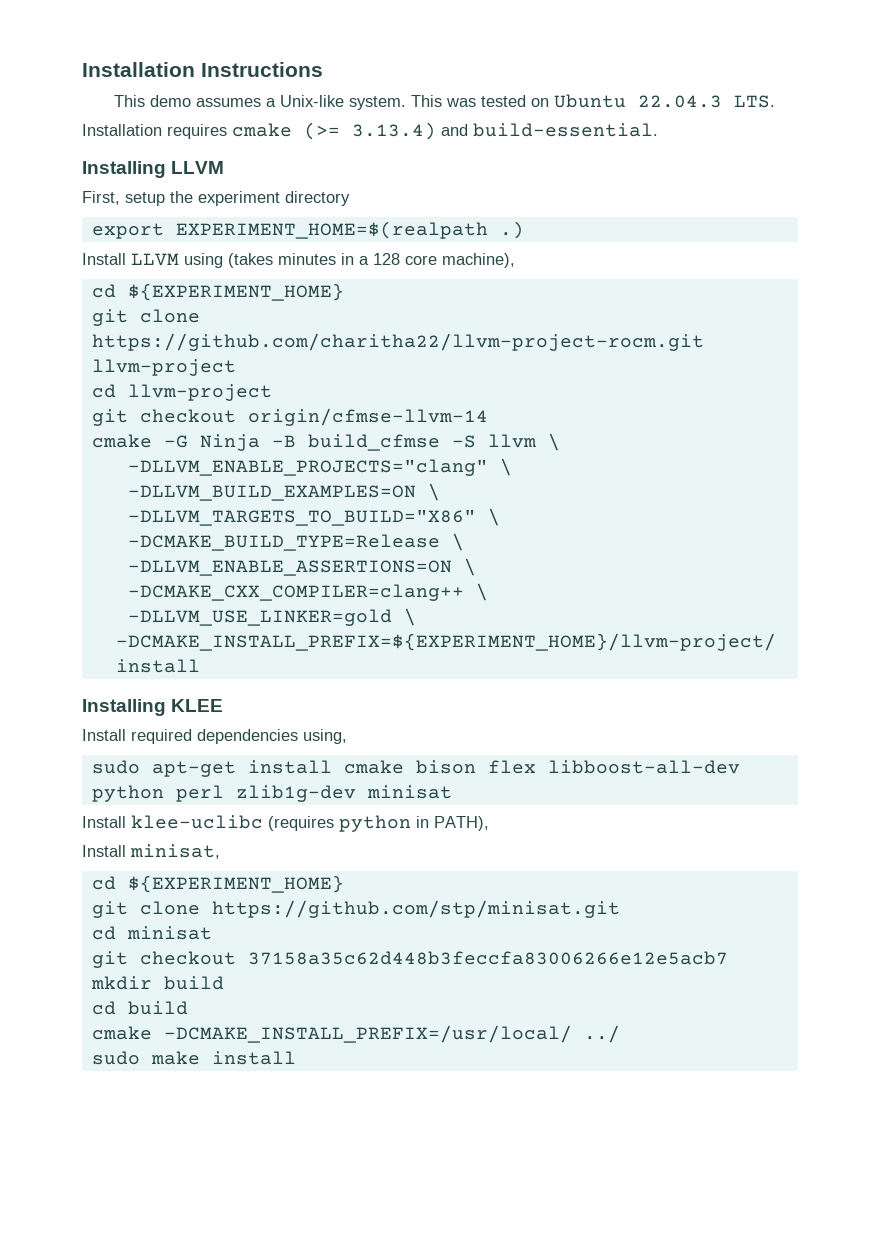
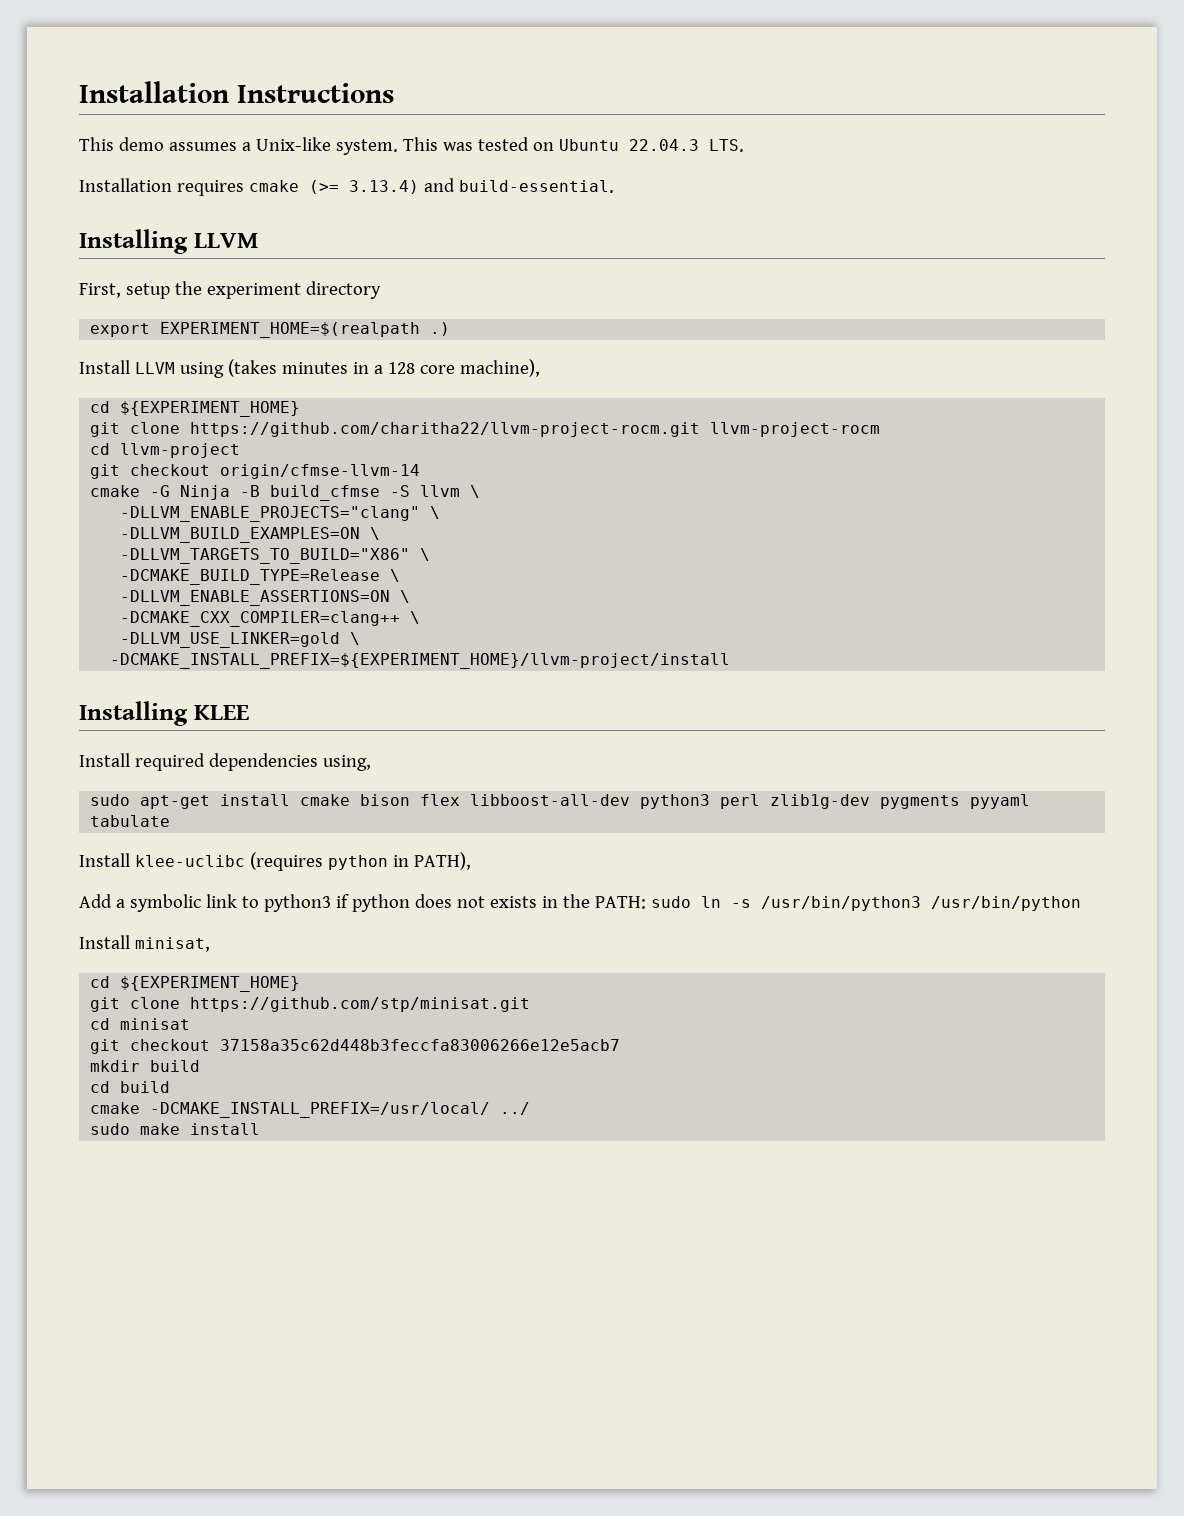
[91,359,236,376] llvm-project -> [710,422,881,437] llvm-project-rocm
[91,785,164,802] python -> [640,794,711,809] python3
[366,785,452,799] minisat -> [880,794,1031,809] [90,815,171,827] pygments pyyaml tabulate
(489, 823) none -> [79,894,1081,912] // Add a symbolic link to python3 if python does not exists in the PATH: sudo ln -s /usr/bin/python3 /usr/bin/python

